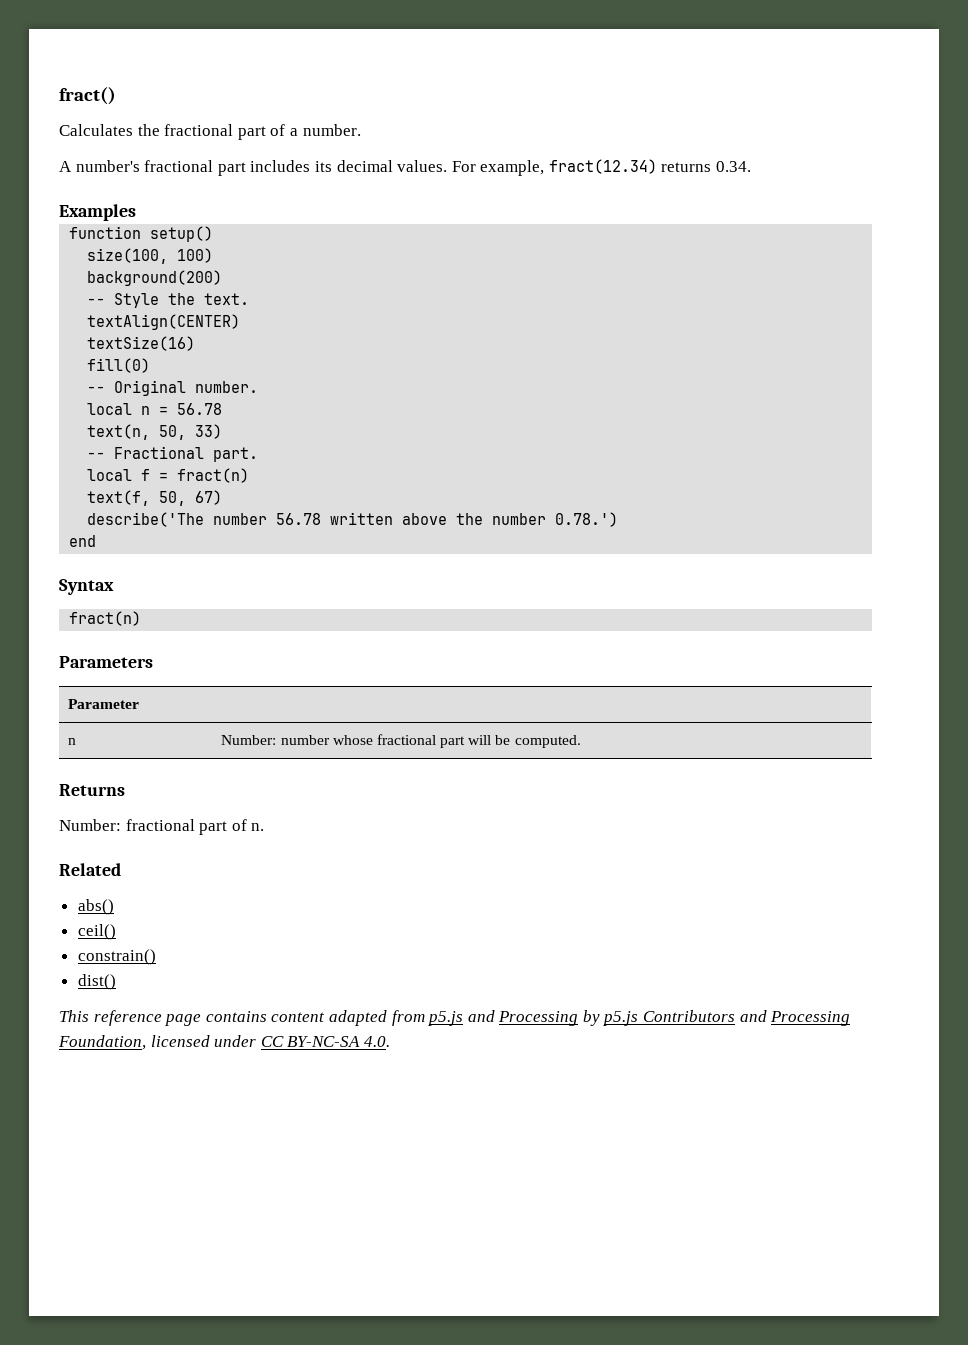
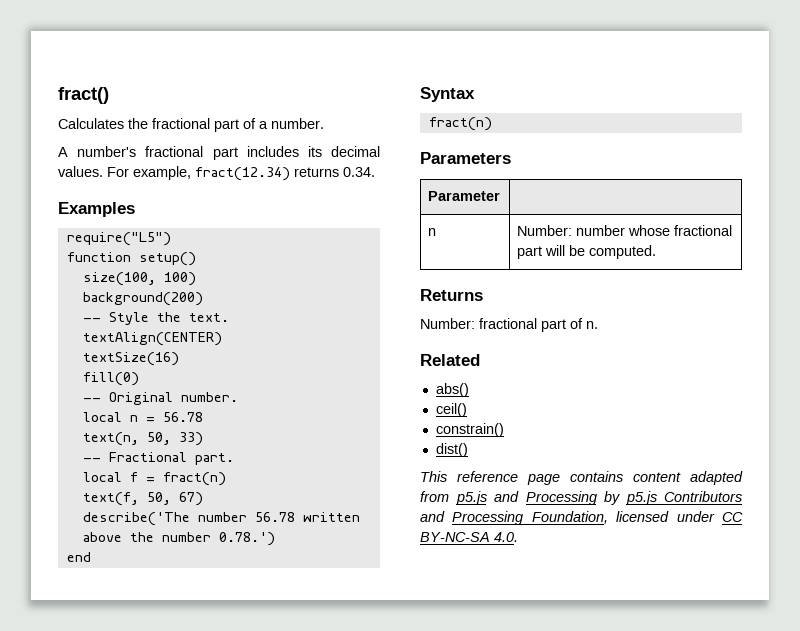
(136, 212) none -> [66,232,171,246] // require("L5")

